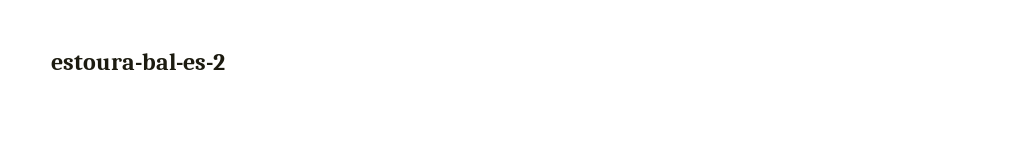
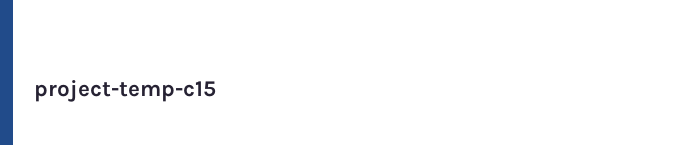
[51,53,225,70] estoura-bal-es-2 -> [34,80,216,102] project-temp-c15

